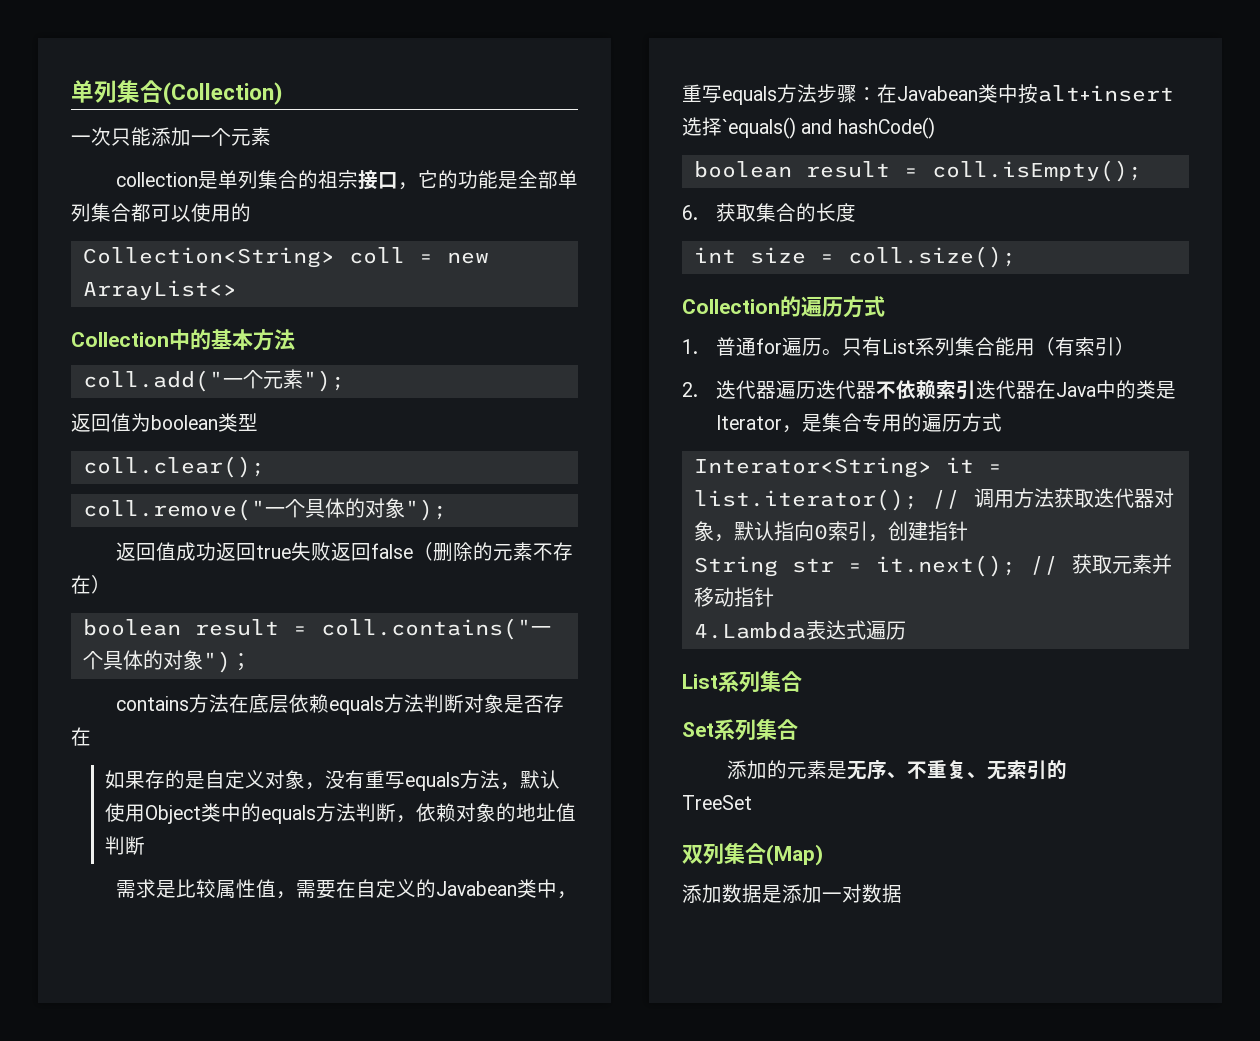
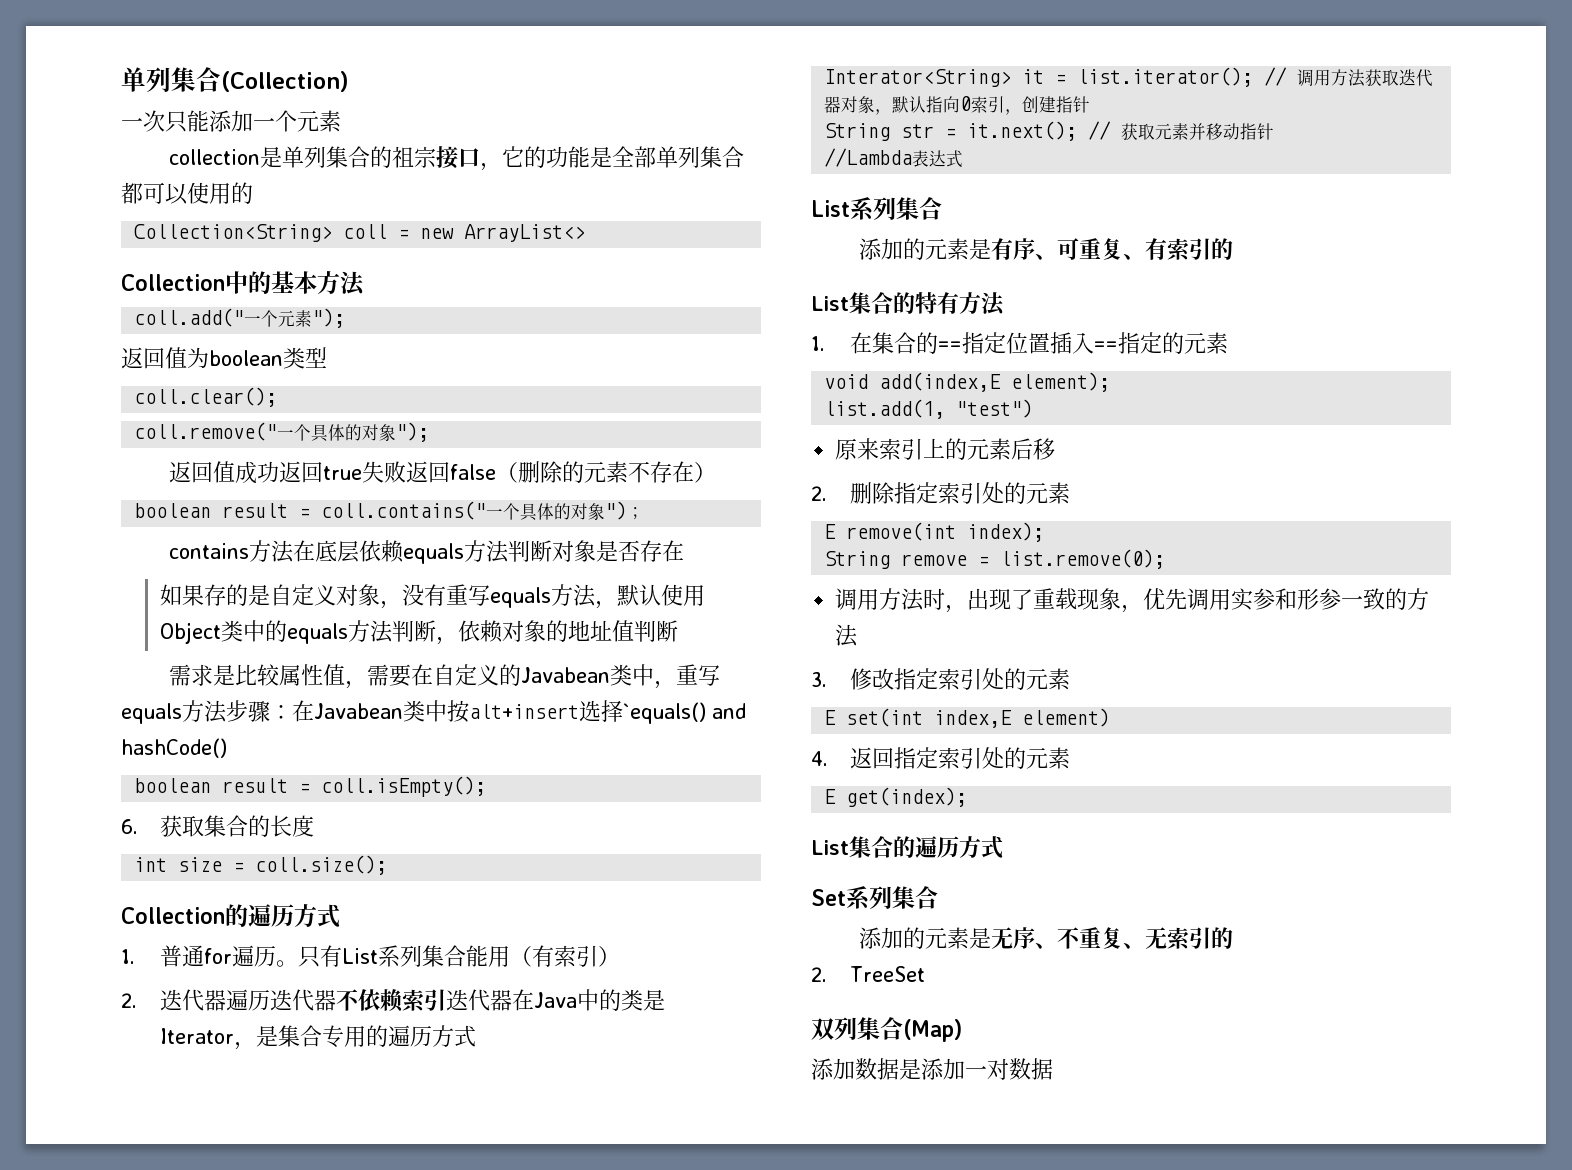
[693,622,806,639] 4.Lambda -> [824,148,913,167] //Lambda
[865,620,906,640] [682,671,802,693] 遍历 // List系列集合 -> [811,197,942,221] [859,238,1234,261] [811,292,1005,316] [811,332,1229,354] [824,372,1111,392] [824,399,1034,419] [835,438,1056,460] [811,482,1071,504] [824,522,1045,542] [824,549,1166,569] [835,588,1430,613] [835,624,859,647] [811,668,1071,690] [824,708,1111,728] [811,747,1071,769] [824,787,968,807] [811,836,1003,859] // List系列集合 // 添加的元素是有序、可重复、有索引的 // List集合的特有方法 // 1.在集合的==指定位置插入==指定的元素 // void add(index,E element); // list.add(1, "test") // 原来索引上的元素后移 // 2.删除指定索引处的元素 // E remove(int index); // String remove = list.remove(0); // 调用方法时，出现了重载现象，优先调用实参和形参一致的方法 // 3.修改指定索引处的元素 // E set(int index,E element) // 4.返回指定索引处的元素 // E get(index); // List集合的遍历方式
(1067, 770) none -> [811,967,827,982] 2.

